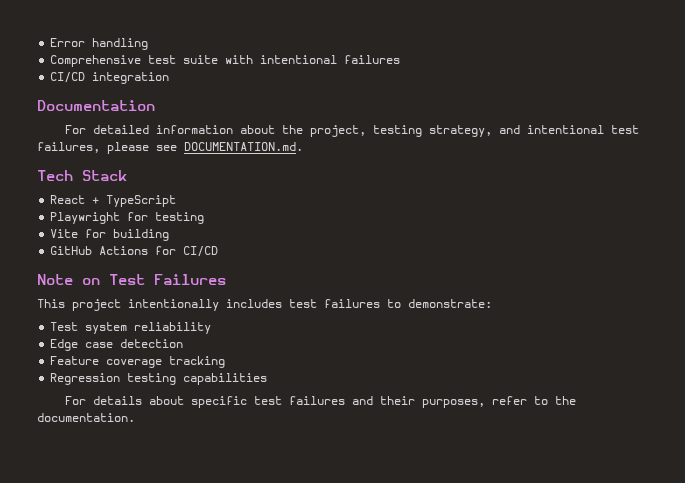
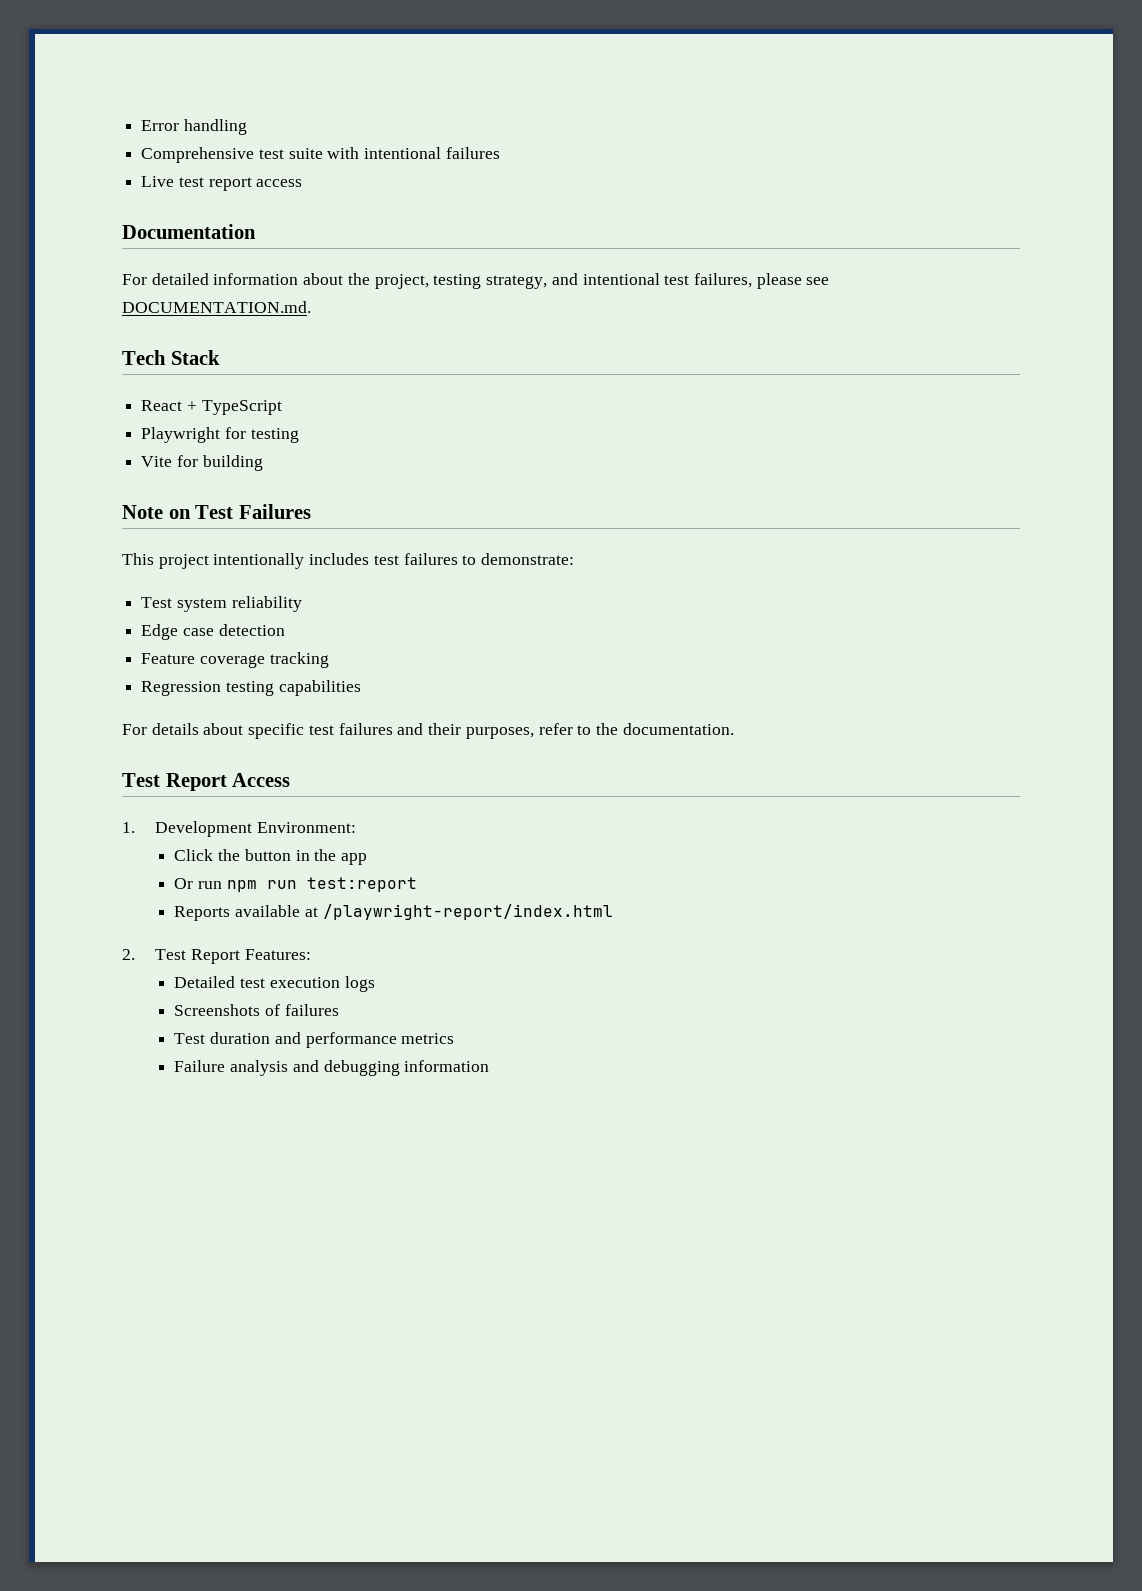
[50,72,170,84] CI/CD integration -> [141,176,303,191] Live test report access
[50,246,219,257] // GitHub Actions for CI/CD -> (263, 463) none
(135, 417) none -> [122,773,291,791] [122,821,356,837] [174,849,368,865] [174,877,417,892] [174,904,613,921] [122,949,311,964] [174,976,375,992] [174,1004,339,1016] [174,1032,455,1048] [174,1060,490,1076] // Test Report Access // 1. Development Environment: // Click the button in the app // Or run npm run test:report // Reports available at /playwright-report/index.html // 2. Test Report Features: // Detailed test execution logs // Screenshots of failures // Test duration and performance metrics // Failure analysis and debugging information

